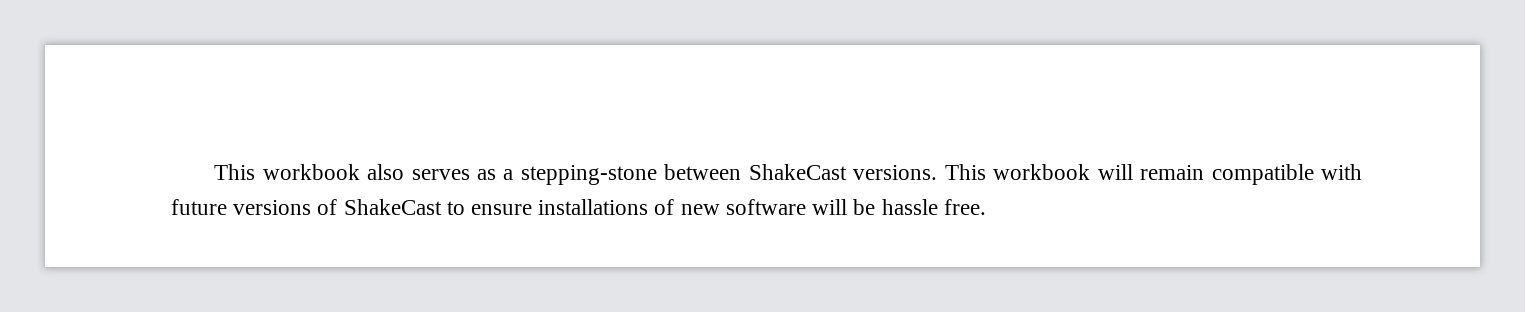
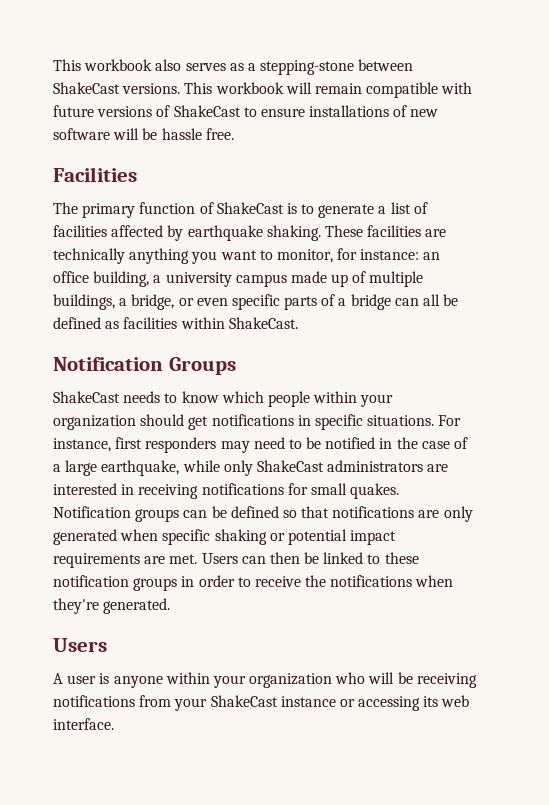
(986, 207) none -> [53,167,137,182] [53,202,428,218] [53,225,447,241] [53,248,441,264] [53,271,424,287] [53,294,459,310] [53,317,298,329] [53,357,236,375] [53,391,394,407] [53,414,462,430] [53,437,469,453] [53,460,449,476] [53,483,400,499] [53,506,473,522] [53,529,397,545] [53,552,419,568] [53,575,454,591] [53,598,171,614] [53,638,107,652] [53,672,477,688] [53,695,470,711] [53,718,114,730] // Facilities // The primary function of ShakeCast is to generate a list of facilities affected by earthquake shaking. These facilities are technically anything you want to monitor, for instance: an office building, a university campus made up of multiple buildings, a bridge, or even specific parts of a bridge can all be defined as facilities within ShakeCast. // Notification Groups // ShakeCast needs to know which people within your organization should get notifications in specific situations. For instance, first responders may need to be notified in the case of a large earthquake, while only ShakeCast administrators are interested in receiving notifications for small quakes. Notification groups can be defined so that notifications are only generated when specific shaking or potential impact requirements are met. Users can then be linked to these notification groups in order to receive the notifications when they're generated. // Users // A user is anyone within your organization who will be receiving notifications from your ShakeCast instance or accessing its web interface.

